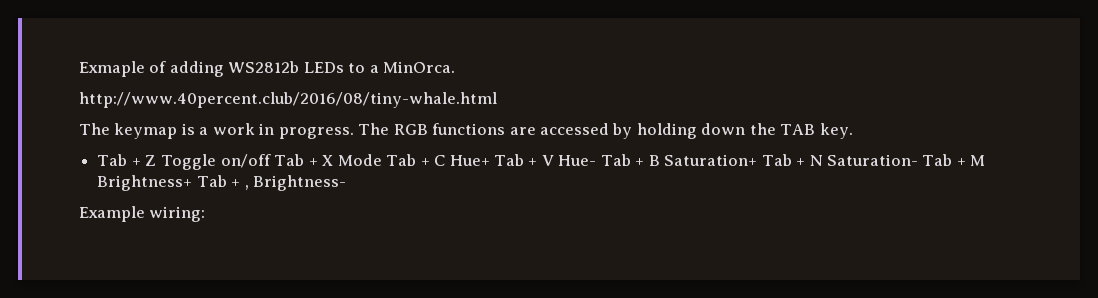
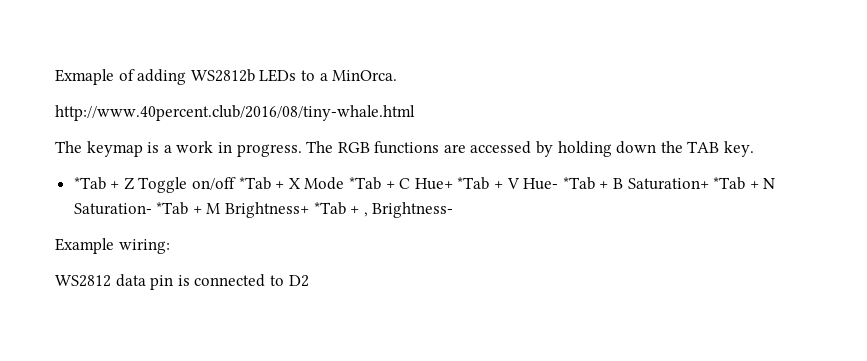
[97,154,128,166] Tab -> [73,177,106,190] *Tab
[274,154,305,166] Tab -> [238,177,271,190] *Tab
[386,154,417,166] Tab -> [349,177,382,190] *Tab
[494,154,525,166] Tab -> [457,177,490,190] *Tab
[600,154,631,166] Tab -> [562,177,595,190] *Tab
[761,154,792,166] Tab -> [713,177,746,190] *Tab
[922,154,953,166] Tab -> [156,202,189,215] *Tab
[196,175,227,187] Tab -> [313,202,346,215] *Tab
(206, 214) none -> [55,274,309,290] // WS2812 data pin is connected to D2

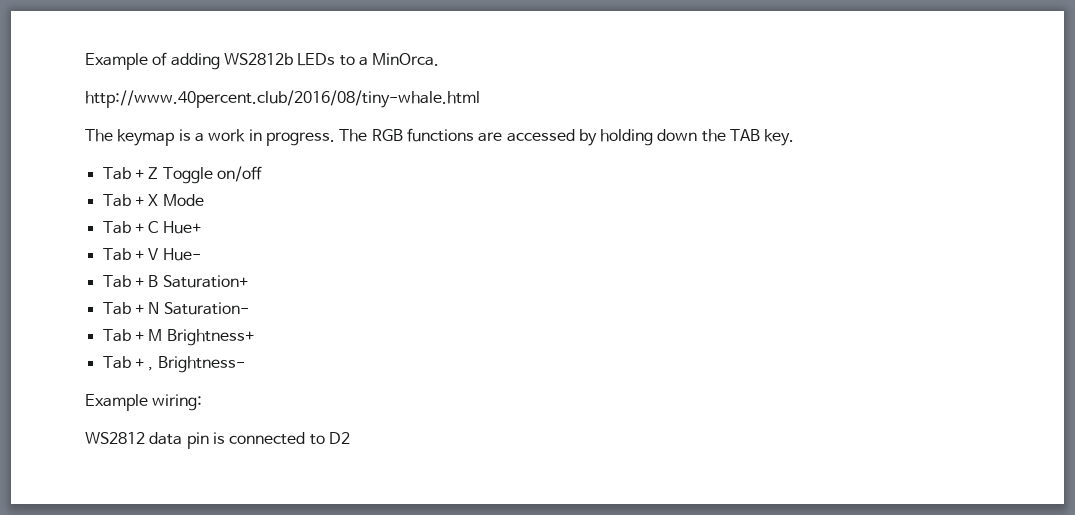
[55,69,114,85] Exmaple -> [85,53,148,70] Example
[73,177,106,190] *Tab -> [102,167,131,180] Tab
[238,177,271,190] *Tab -> [102,194,131,207] // Tab
[349,177,382,190] *Tab -> [102,221,131,234] // Tab
[457,177,490,190] *Tab -> [102,248,131,261] // Tab
[562,177,595,190] *Tab -> [102,275,131,288] // Tab
[713,177,746,190] *Tab -> [102,302,131,315] // Tab
[156,202,189,215] *Tab -> [102,329,131,342] // Tab
[313,202,346,215] *Tab -> [102,356,131,369] // Tab

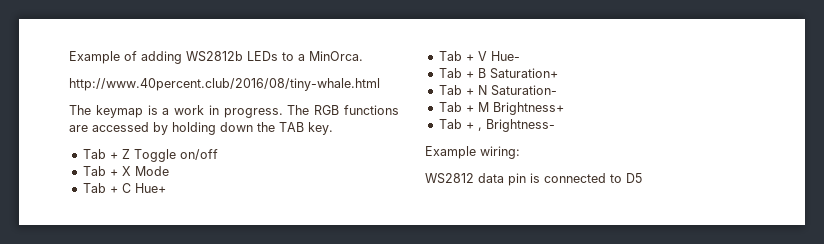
[328,432,350,444] D2 -> [626,173,642,183] D5

